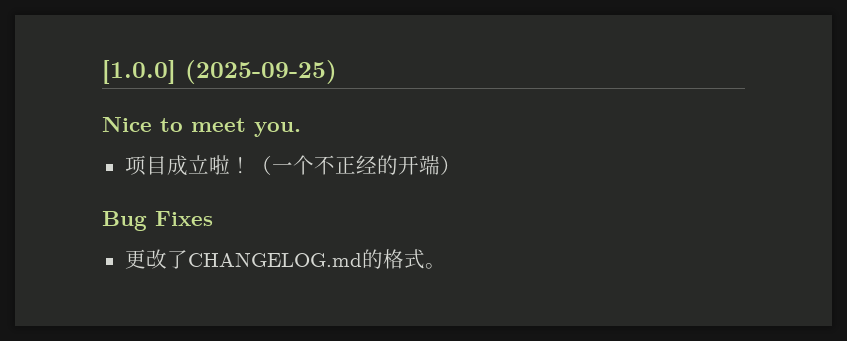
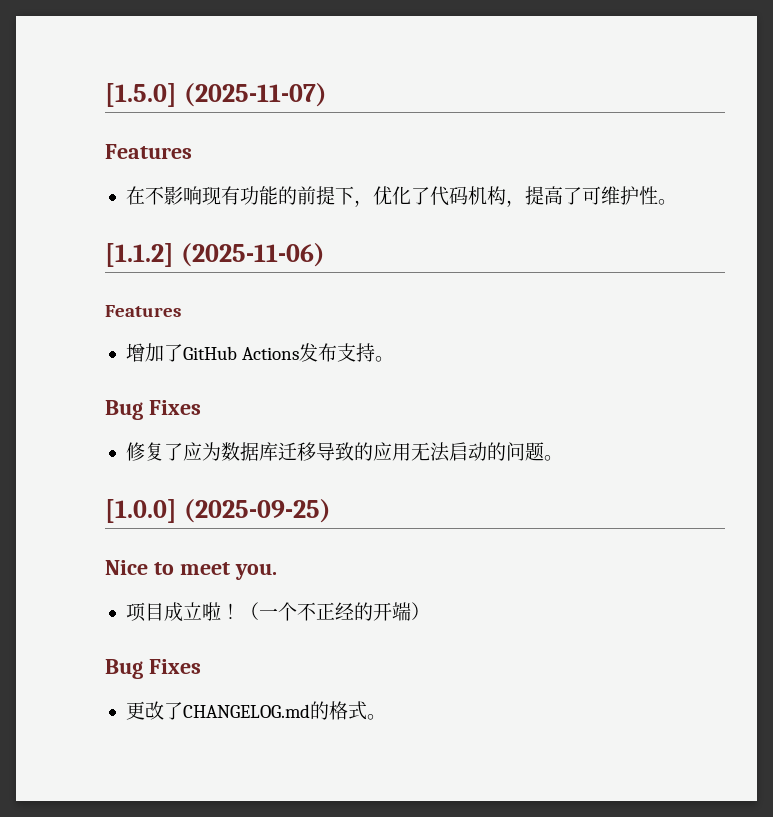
(102, 72) none -> [105,83,327,107] [105,144,192,159] [125,186,677,207] [105,243,325,267] [105,305,181,317] [125,343,395,362] [105,400,201,420] [125,442,563,462] [1.5.0] (2025-11-07) // Features // 在不影响现有功能的前提下，优化了代码机构，提高了可维护性。 // [1.1.2] (2025-11-06) // Features // 增加了GitHub Actions发布支持。 // Bug Fixes // 修复了应为数据库迁移导致的应用无法启动的问题。 //

